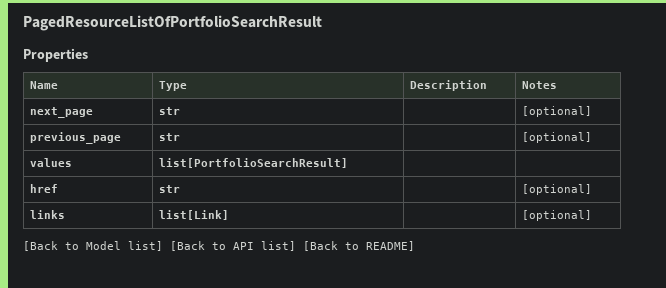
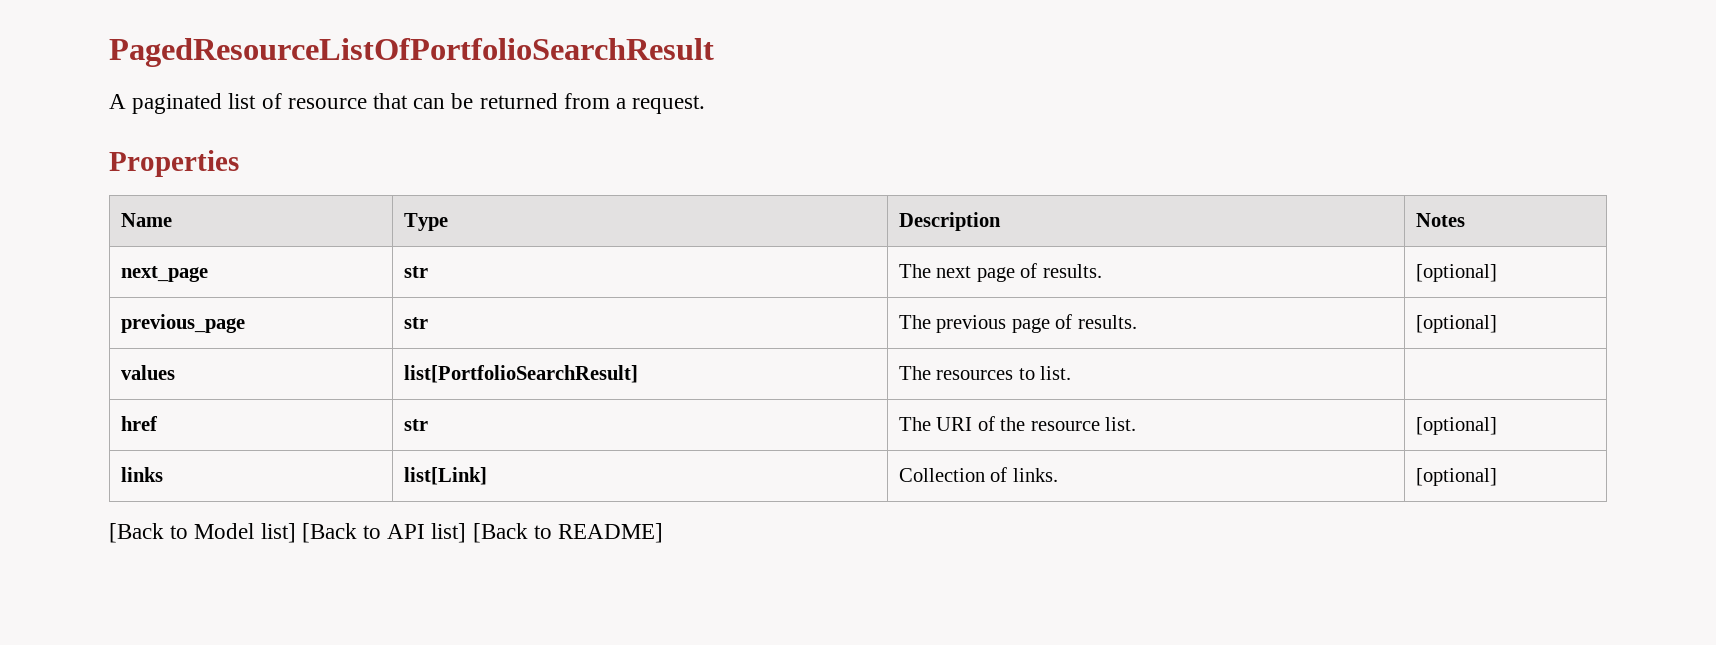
(322, 23) none -> [109,93,706,114] // A paginated list of resource that can be returned from a request.
[521,106,592,117] [29,132,121,144] [158,133,180,141] [521,132,592,143] [29,158,72,167] [158,158,348,168] [29,184,58,193] [158,185,180,193] | [optional] // previous_page | str | | [optional] // values | list[PortfolioSearchResult] | | // href | str | -> [898,263,1102,282] [1415,264,1497,282] [120,314,245,333] [403,317,428,329] [898,314,1137,333] [1415,315,1497,333] [120,365,175,380] [403,365,638,383] [898,366,1072,380] [120,416,158,431] [403,419,428,431] [898,416,1137,431] The next page of results. | [optional] // previous_page | str | The previous page of results. | [optional] // values | list[PortfolioSearchResult] | The resources to list. | // href | str | The URI of the resource list.
(229, 215) none -> [898,467,1058,482] Collection of links.

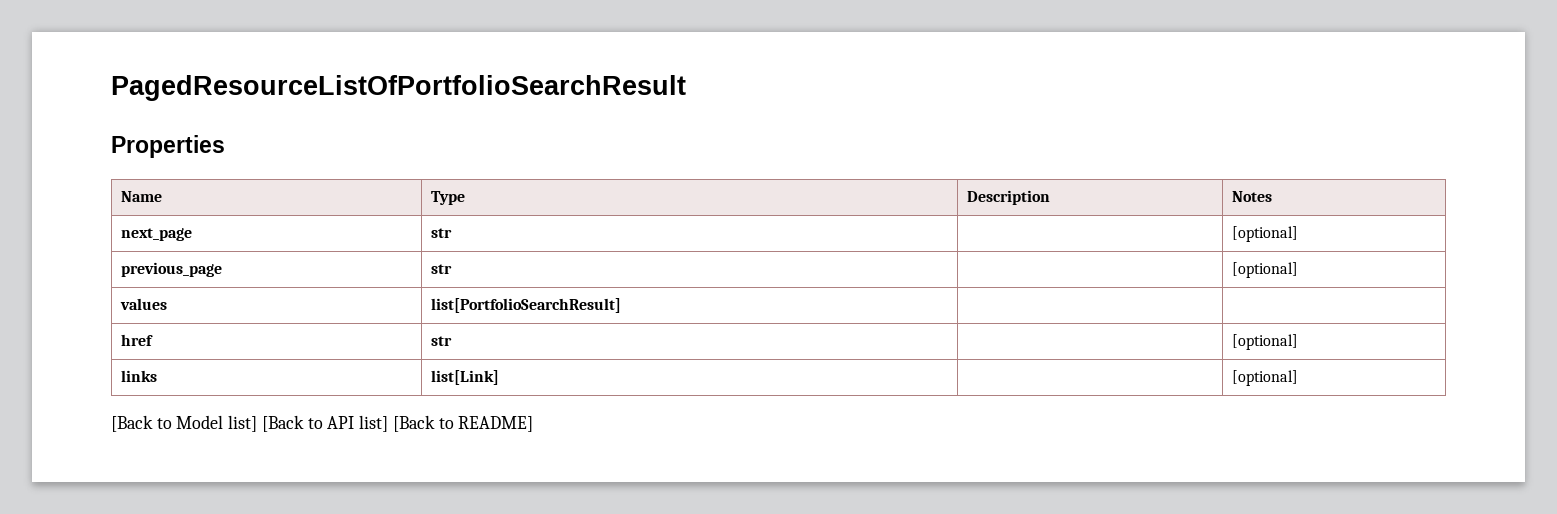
[109,93,706,114] // A paginated list of resource that can be returned from a request. -> (686, 88) none
[898,263,1102,282] [1415,264,1497,282] [120,314,245,333] [403,317,428,329] [898,314,1137,333] [1415,315,1497,333] [120,365,175,380] [403,365,638,383] [898,366,1072,380] [120,416,158,431] [403,419,428,431] [898,416,1137,431] The next page of results. | [optional] // previous_page | str | The previous page of results. | [optional] // values | list[PortfolioSearchResult] | The resources to list. | // href | str | The URI of the resource list. -> [1232,226,1299,242] [121,262,223,277] [431,264,453,274] [1232,262,1299,278] [120,298,168,310] [431,298,622,313] [121,334,154,346] [431,336,453,346] | [optional] // previous_page | str | | [optional] // values | list[PortfolioSearchResult] | | // href | str |
[898,467,1058,482] Collection of links. -> (500, 377) none

